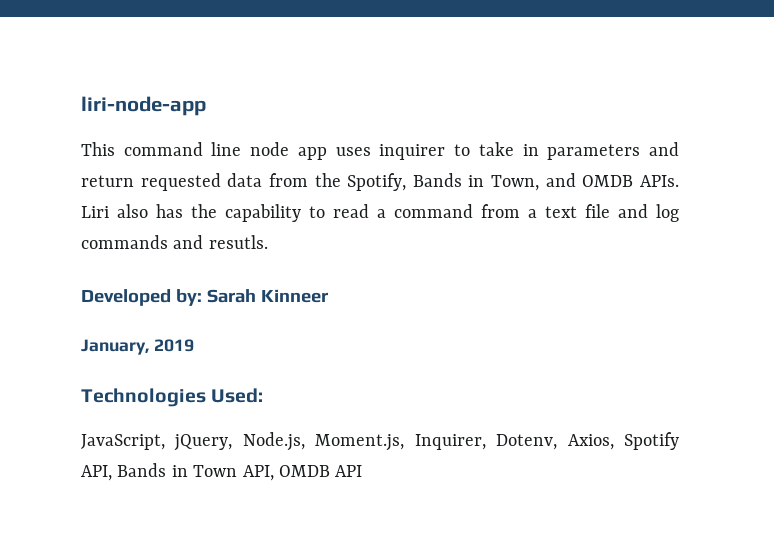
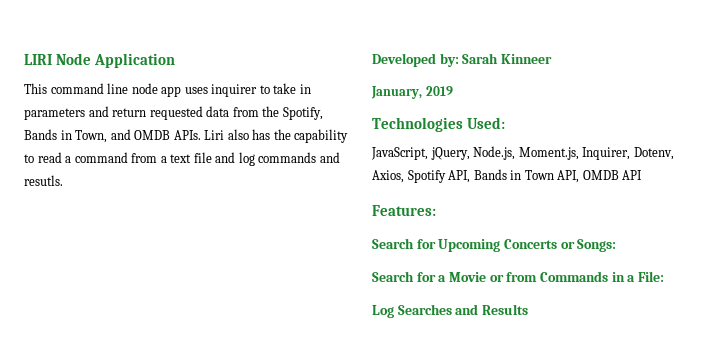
[81,96,206,116] liri-node-app -> [24,53,176,68] LIRI Node Application
(363, 471) none -> [372,205,436,216] [372,238,617,252] [372,271,664,282] [372,304,528,318] // Features: // Search for Upcoming Concerts or Songs: // Search for a Movie or from Commands in a File: // Log Searches and Results

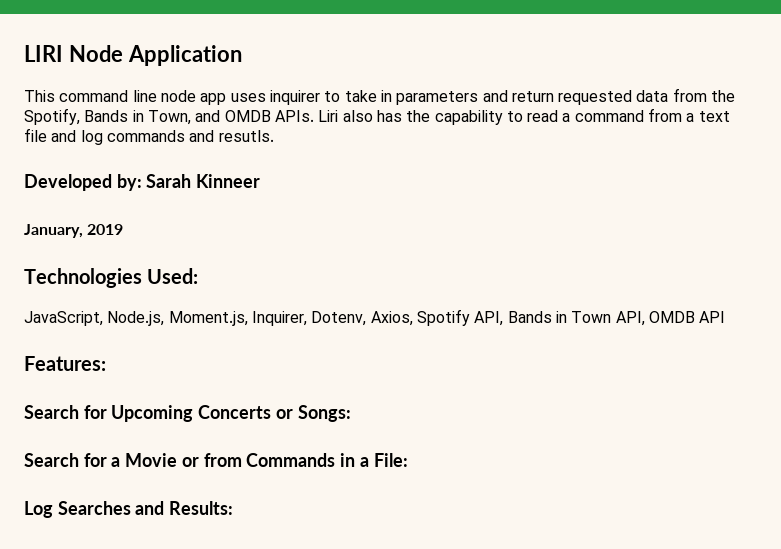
[430,147,470,160] jQuery, -> (103, 318) none
[481,304,528,315] Results -> [169,501,234,515] Results:

